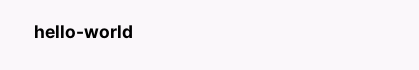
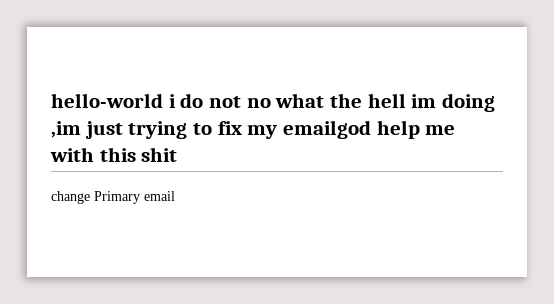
(133, 32) none -> [168,93,496,112] [51,120,456,139] [50,147,178,162] [51,191,175,204] i do not no what the hell im doing ,im just trying to fix my emailgod help me with this shit // change Primary email

